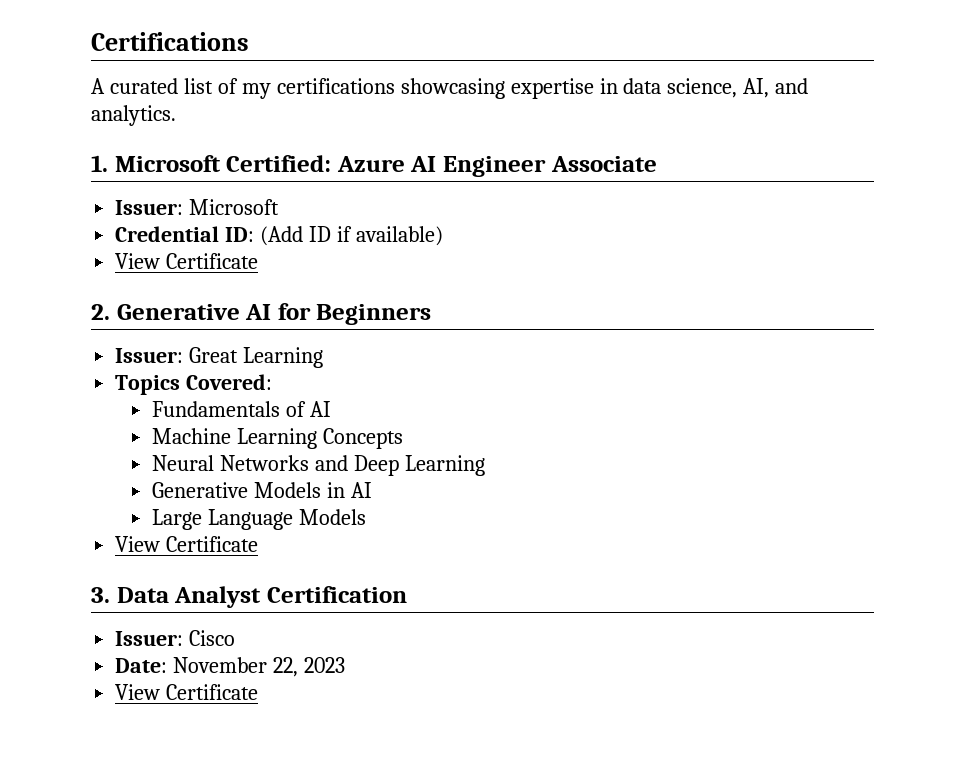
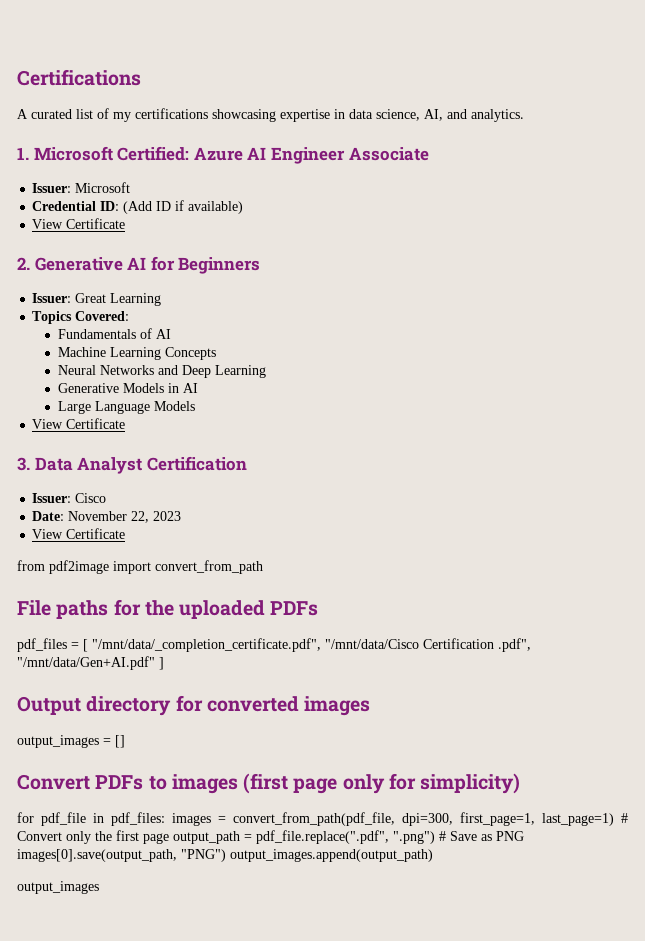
(259, 692) none -> [17,560,263,574] [17,599,319,619] [17,638,531,652] [17,656,164,670] [17,695,371,716] [17,735,125,748] [17,773,521,794] [17,812,628,826] [17,830,524,844] [17,849,433,862] [17,881,99,894] // from pdf2image import convert_from_path // File paths for the uploaded PDFs // pdf_files = [ "/mnt/data/_completion_certificate.pdf", "/mnt/data/Cisco Certification .pdf", "/mnt/data/Gen+AI.pdf" ] // Output directory for converted images // output_images = [] // Convert PDFs to images (first page only for simplicity) // for pdf_file in pdf_files: images = convert_from_path(pdf_file, dpi=300, first_page=1, last_page=1) # Convert only the first page output_path = pdf_file.replace(".pdf", ".png") # Save as PNG images[0].save(output_path, "PNG") output_images.append(output_path) // output_images

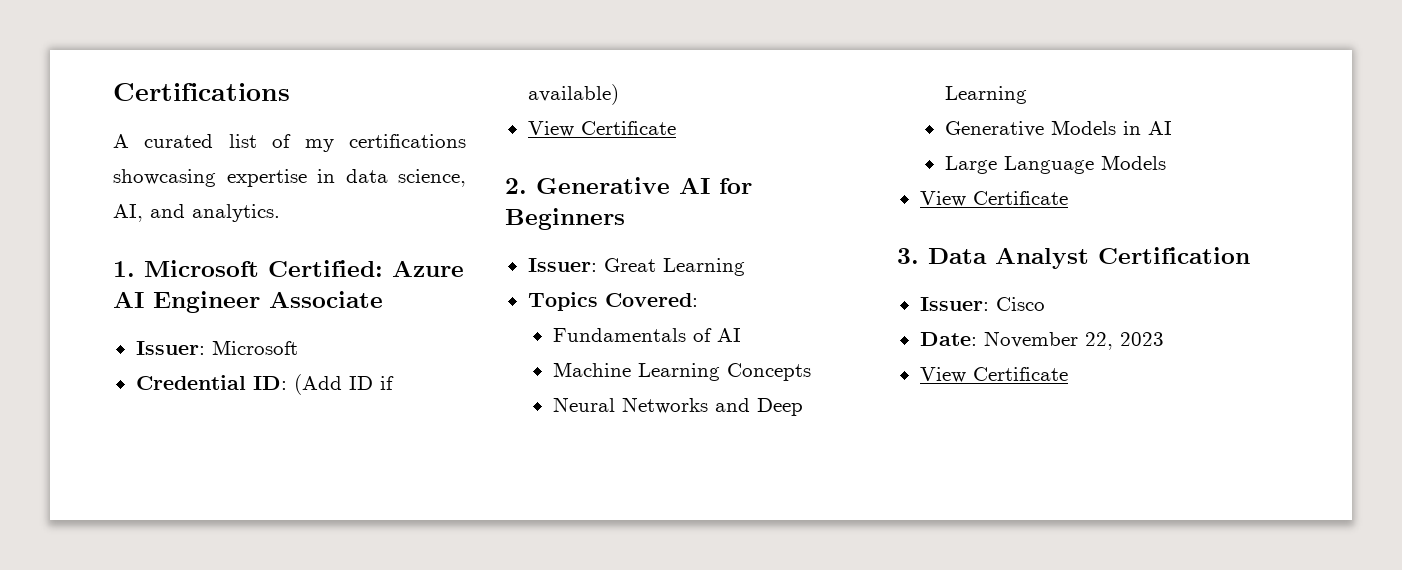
[17,560,263,574] [17,599,319,619] [17,638,531,652] [17,656,164,670] [17,695,371,716] [17,735,125,748] [17,773,521,794] [17,812,628,826] [17,830,524,844] [17,849,433,862] [17,881,99,894] // from pdf2image import convert_from_path // File paths for the uploaded PDFs // pdf_files = [ "/mnt/data/_completion_certificate.pdf", "/mnt/data/Cisco Certification .pdf", "/mnt/data/Gen+AI.pdf" ] // Output directory for converted images // output_images = [] // Convert PDFs to images (first page only for simplicity) // for pdf_file in pdf_files: images = convert_from_path(pdf_file, dpi=300, first_page=1, last_page=1) # Convert only the first page output_path = pdf_file.replace(".pdf", ".png") # Save as PNG images[0].save(output_path, "PNG") output_images.append(output_path) // output_images -> (1068, 374) none

